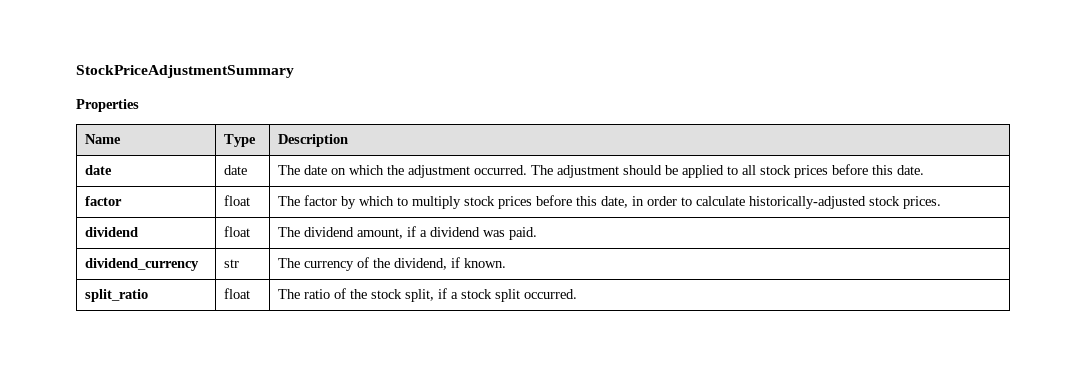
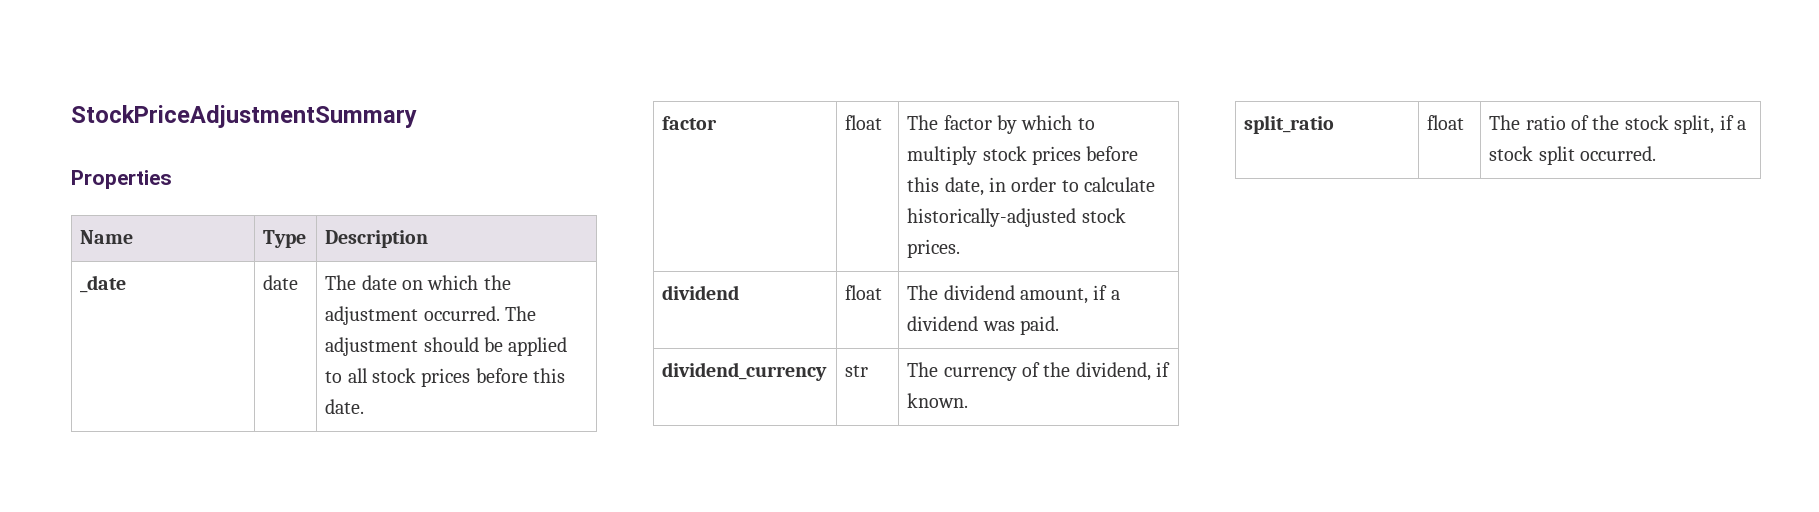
[85,165,113,175] date -> [80,275,127,293] _date

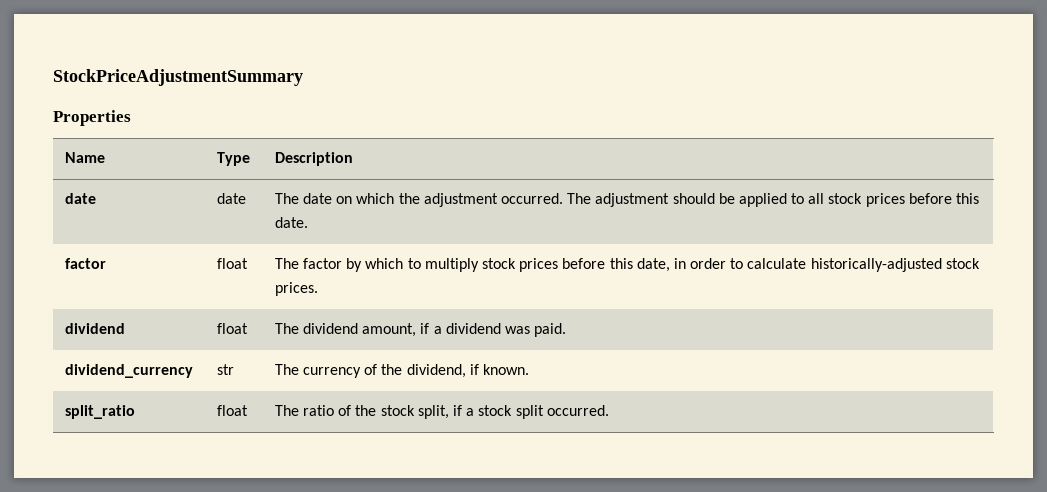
[80,275,127,293] _date -> [64,193,96,204] date

